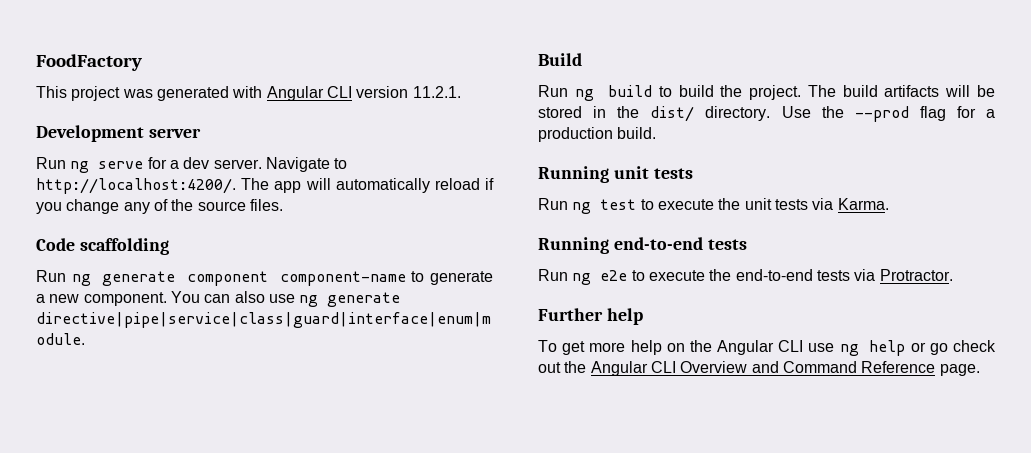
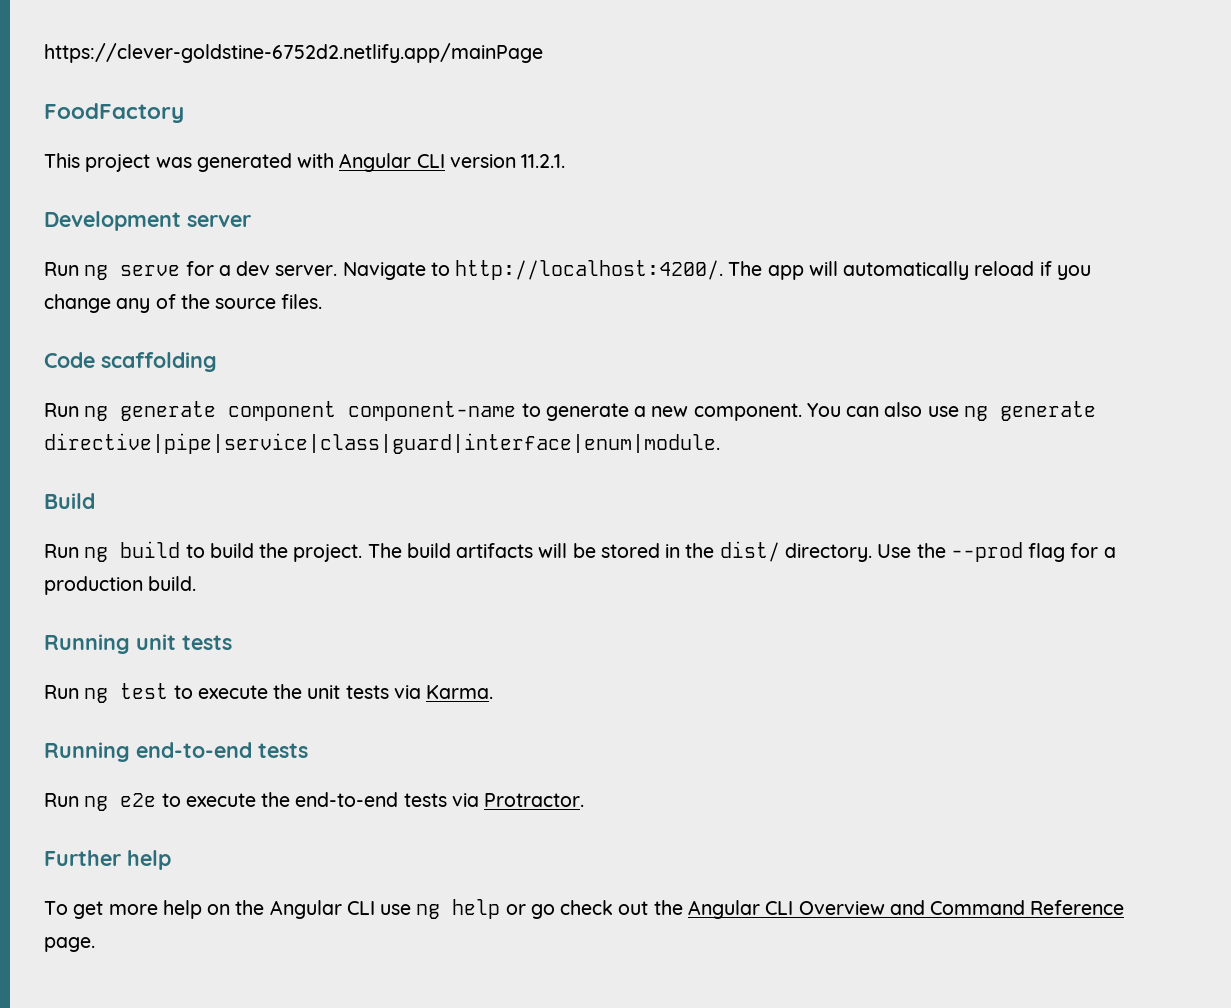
(36, 62) none -> [44,43,543,63] https://clever-goldstine-6752d2.netlify.app/mainPage //

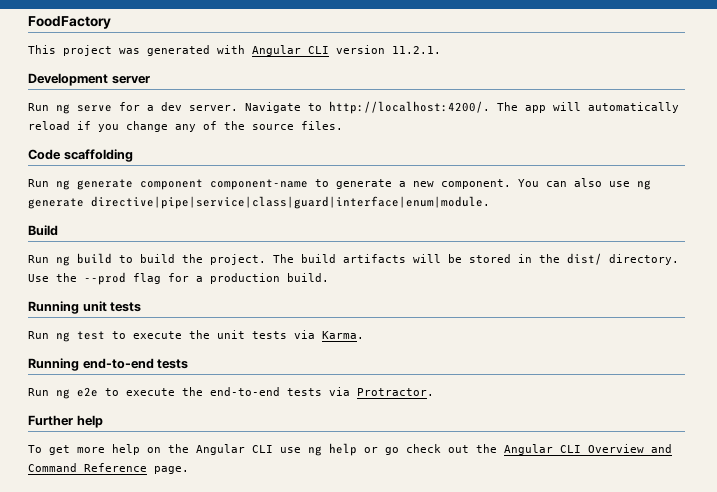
[44,43,543,63] https://clever-goldstine-6752d2.netlify.app/mainPage // -> (28, 22) none

